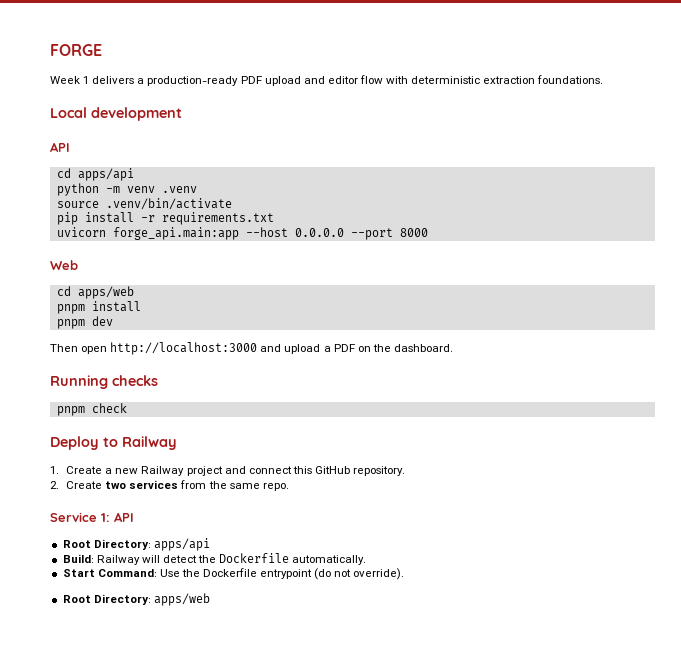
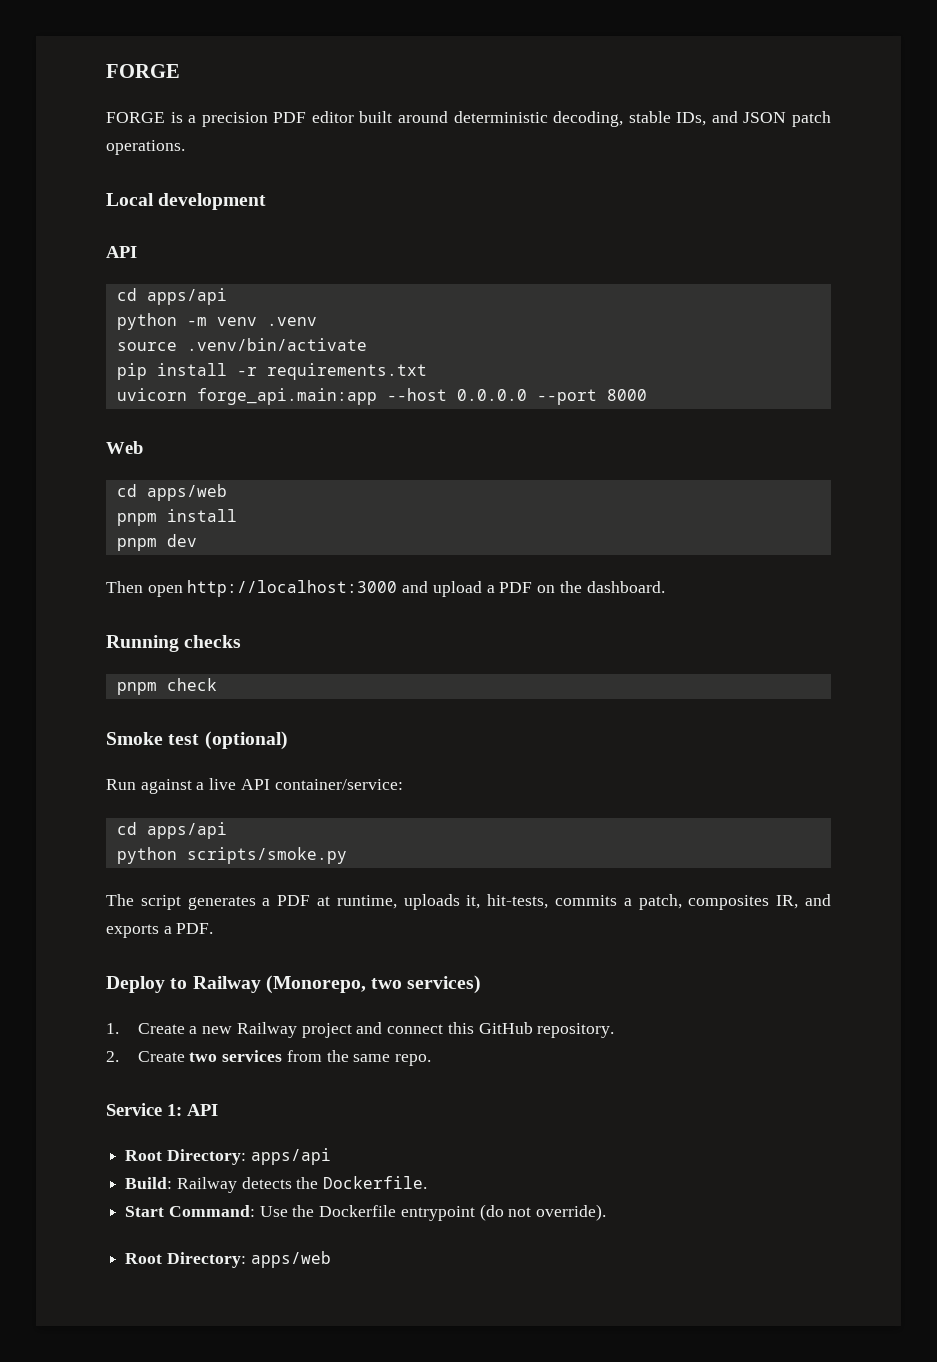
[50,75,604,86] Week 1 delivers a production-ready PDF upload and editor flow with deterministic extraction foundations. -> [106,111,831,127] [106,140,185,155] FORGE is a precision PDF editor built around deterministic decoding, stable IDs, and JSON patch operations.
(127, 408) none -> [106,731,288,750] [106,778,403,794] [116,822,227,839] [116,847,347,864] [106,894,831,910] [106,923,214,938] // Smoke test (optional) // Run against a live API container/service: // cd apps/api // python scripts/smoke.py // The script generates a PDF at runtime, uploads it, hit-tests, commits a patch, composites IR, and exports a PDF.
(177, 443) none -> [265,975,482,994] (Monorepo, two services)
[141,553,367,565] will detect the Dockerfile automatically. -> [241,1176,428,1189] detects the Dockerfile.

